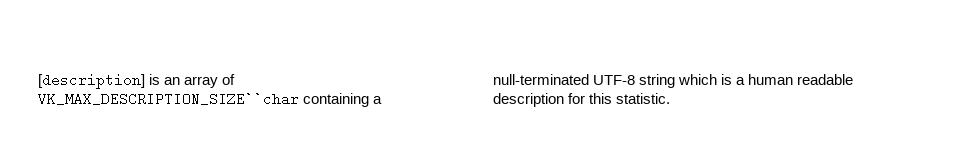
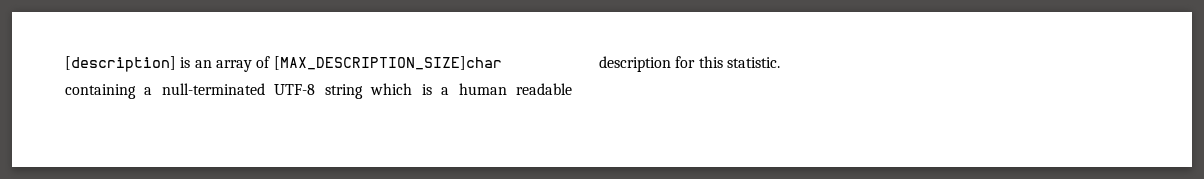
[38,92,299,106] VK_MAX_DESCRIPTION_SIZE``char -> [273,56,502,70] [MAX_DESCRIPTION_SIZE]char

